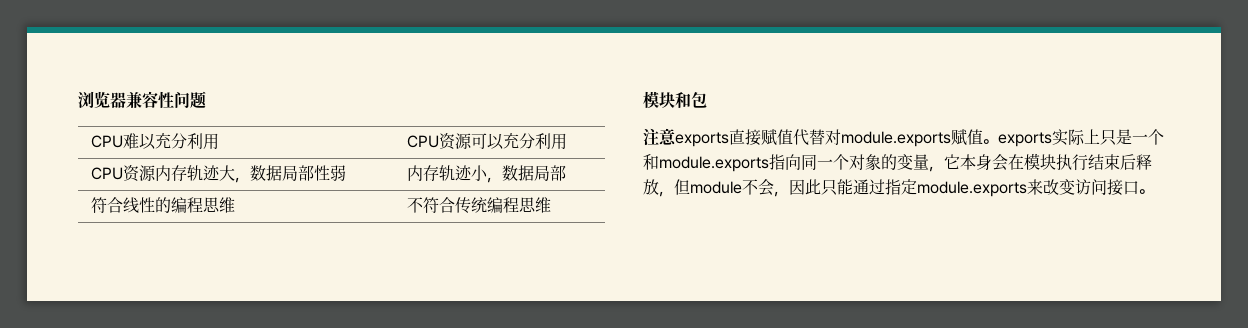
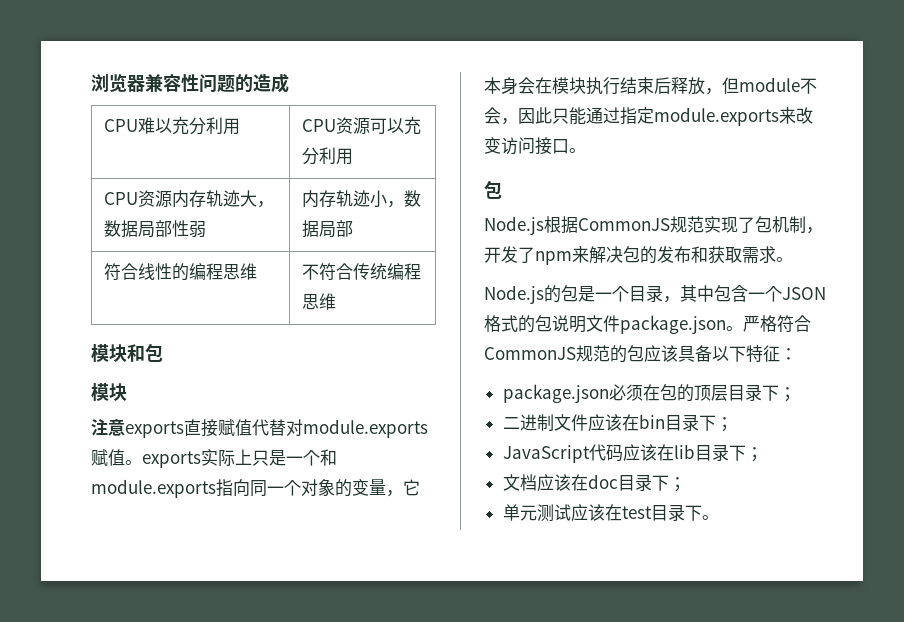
(206, 99) none -> [235,73,289,93] 的造成
(707, 99) none -> [91,383,127,401] // 模块
(1154, 191) none -> [484,180,502,199] [484,216,823,235] [484,246,793,265] [484,285,826,304] [484,315,811,334] [484,345,797,363] [502,384,796,403] [502,414,733,432] [502,444,763,463] [502,474,686,492] [502,504,719,522] // 包 // Node.js根据CommonJS规范实现了包机制，开发了npm来解决包的发布和获取需求。 // Node.js的包是一个目录，其中包含一个JSON格式的包说明文件package.json。严格符合CommonJS规范的包应该具备以下特征： // package.json必须在包的顶层目录下； // 二进制文件应该在bin目录下； // JavaScript代码应该在lib目录下； // 文档应该在doc目录下； // 单元测试应该在test目录下。

